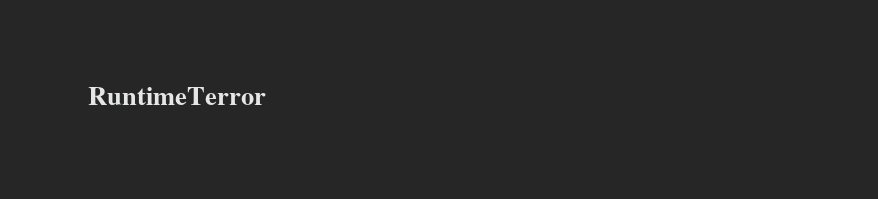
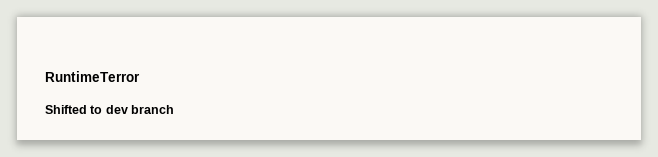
(266, 96) none -> [45,105,175,114] // Shifted to dev branch

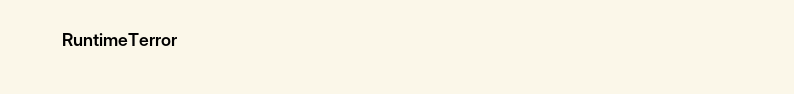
[45,105,175,114] // Shifted to dev branch -> (177, 39) none

